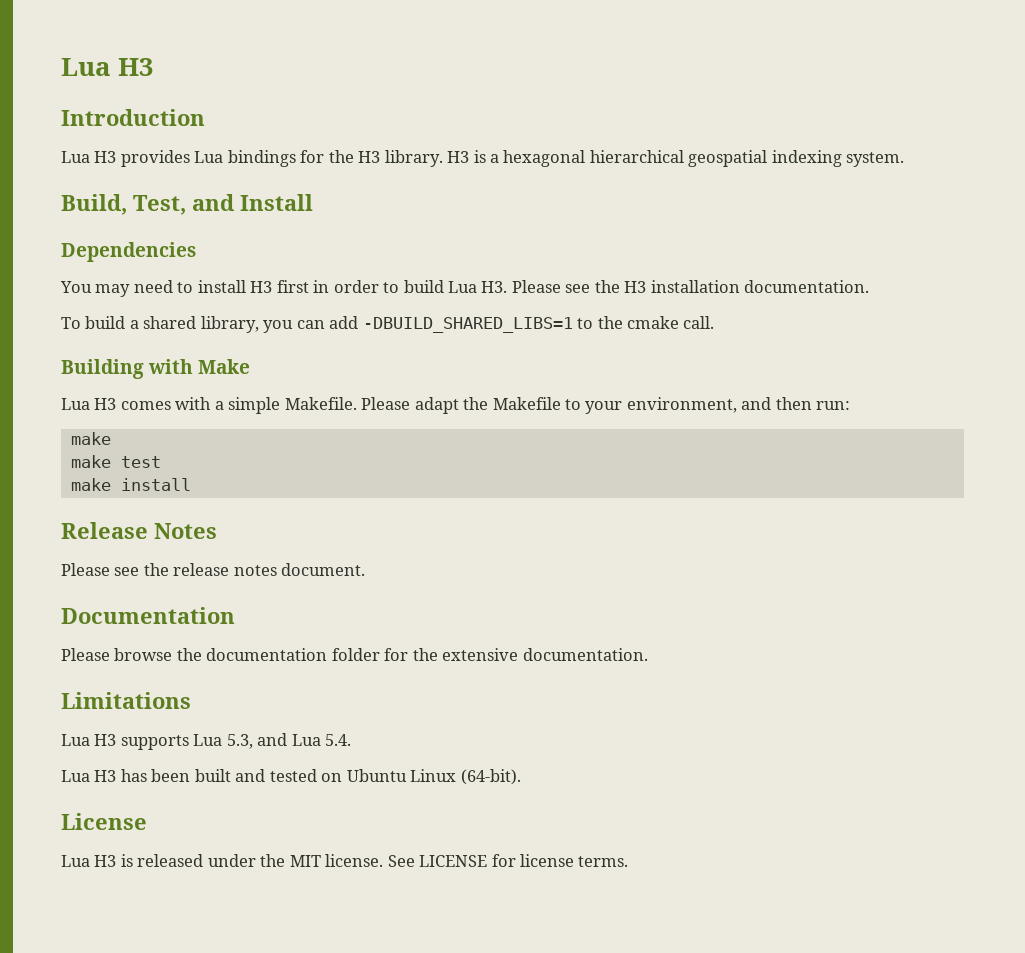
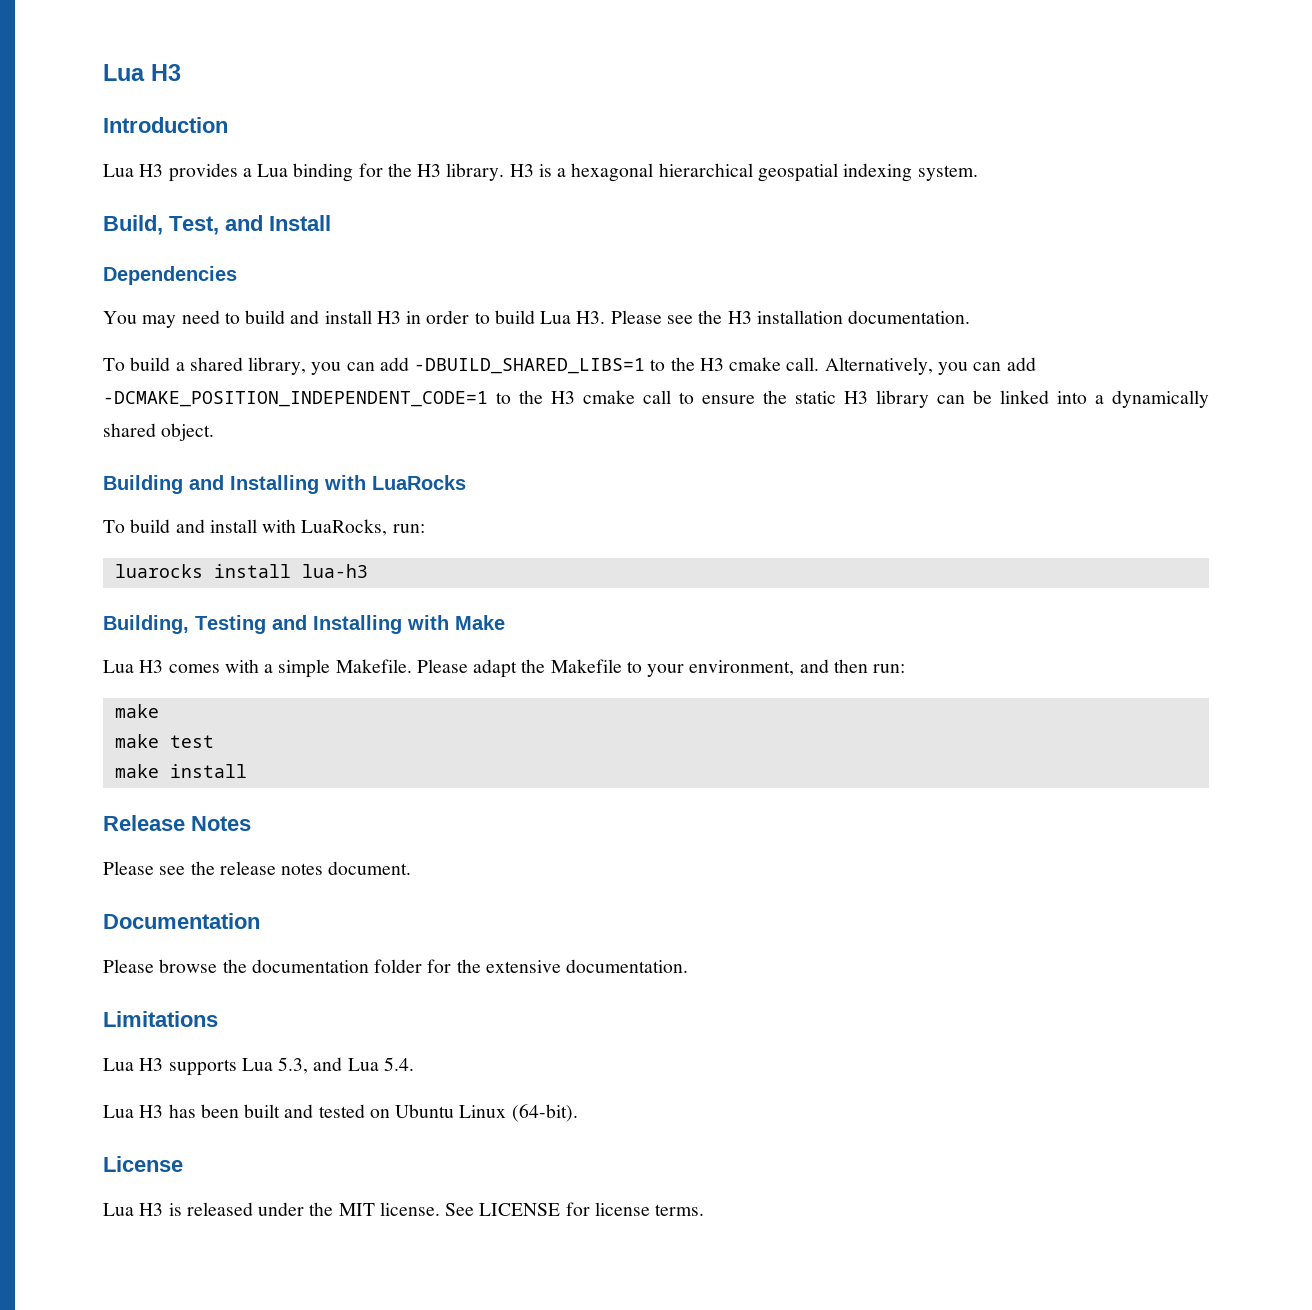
[194,150,296,167] Lua bindings -> [242,163,354,182] a Lua binding
(194, 287) none -> [245,310,320,324] build and
[276,280,309,293] first -> (401, 317) none
(623, 322) none -> [699,358,724,371] H3
[61,359,144,379] // Building -> [824,357,1036,375] [103,390,1209,408] [103,423,215,441] [103,475,466,494] [103,519,425,536] [114,564,368,578] [103,615,402,634] Alternatively, you can add -DCMAKE_POSITION_INDEPENDENT_CODE=1 to the H3 cmake call to ensure the static H3 library can be linked into a dynamically shared object. // Building and Installing with LuaRocks // To build and install with LuaRocks, run: // luarocks install lua-h3 // Building, Testing and Installing

